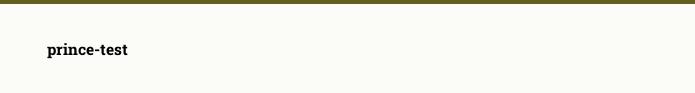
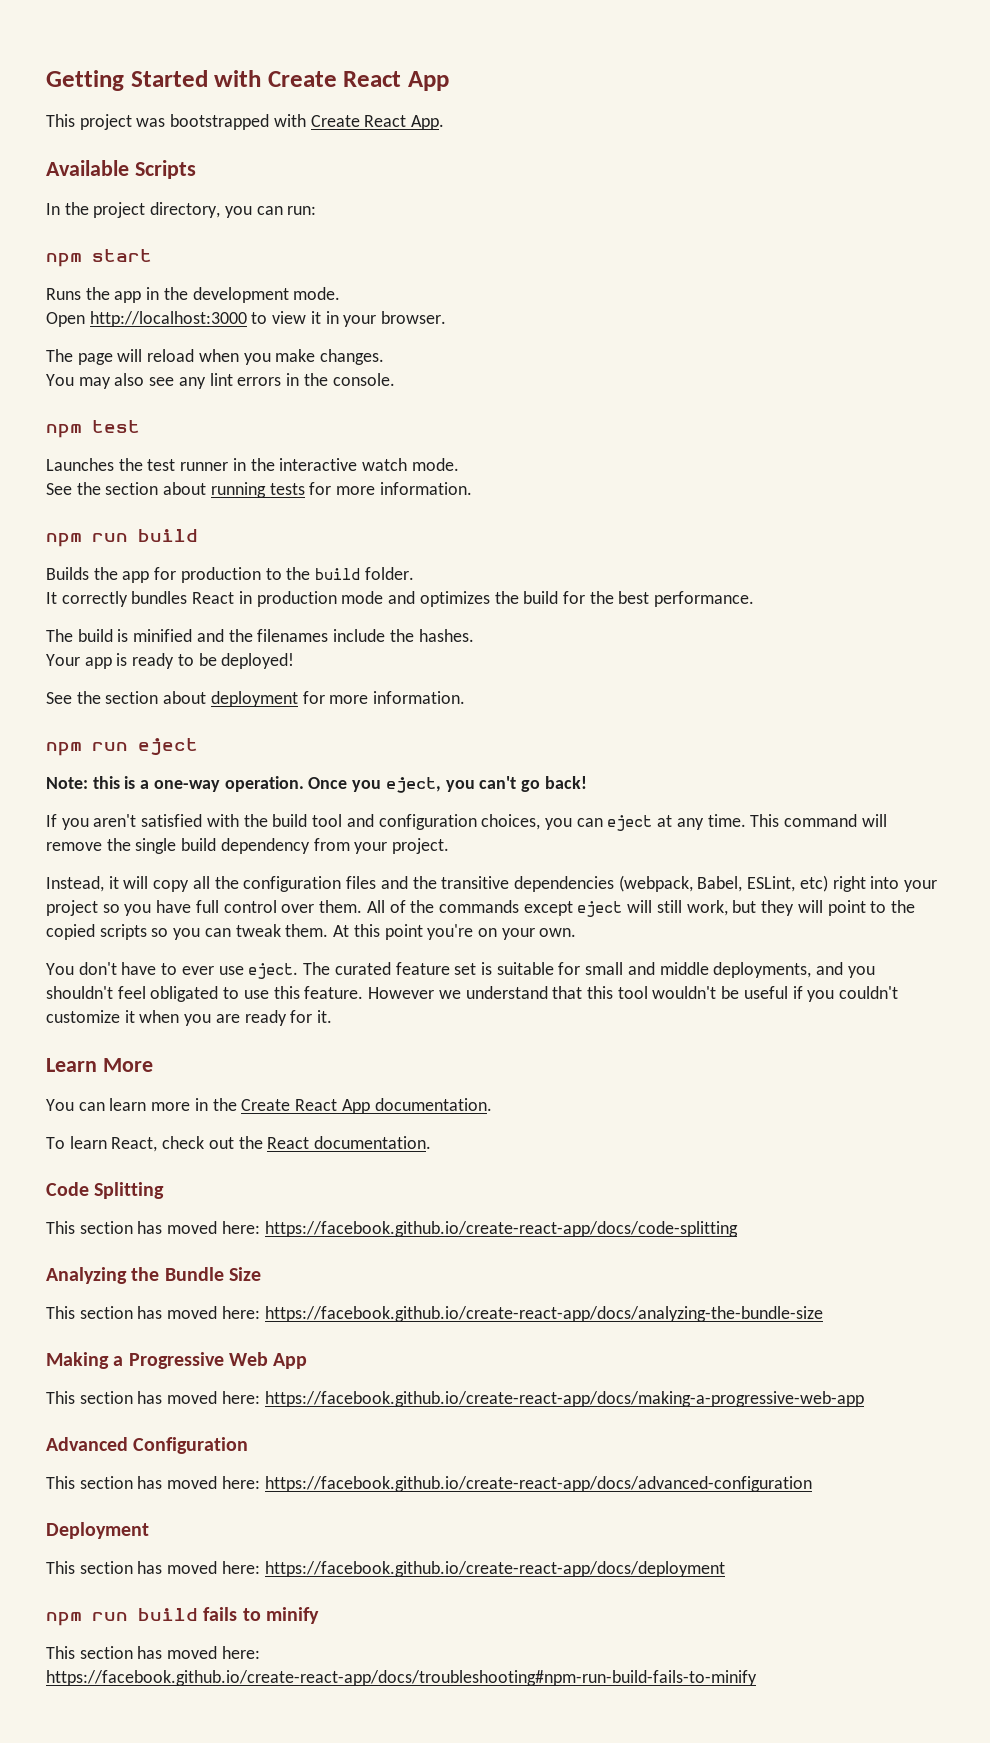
[47,43,128,59] prince-test -> [46,70,450,91] [46,114,445,130] [46,160,196,179] [46,202,317,218] [46,249,152,267] [46,287,341,303] [46,311,447,327] [46,349,385,365] [46,373,395,389] [46,420,140,438] [46,458,459,471] [46,482,472,498] [46,529,198,547] [46,567,414,583] [46,591,755,607] [46,629,474,642] [46,653,295,669] [46,691,466,707] [46,738,198,756] [46,776,587,793] [46,814,887,831] [46,838,450,854] [46,875,938,892] [46,900,915,917] [46,924,577,940] [46,962,875,979] [46,986,899,1002] [46,1010,333,1026] [46,1058,153,1072] [46,1098,492,1114] [46,1136,432,1152] [46,1182,165,1199] [46,1221,738,1237] [46,1267,261,1284] [46,1306,823,1322] [46,1352,308,1369] [46,1391,864,1407] [46,1437,249,1454] [46,1476,812,1492] [46,1522,149,1539] [46,1561,725,1577] [46,1607,319,1626] [46,1646,260,1659] [46,1670,757,1686] Getting Started with Create React App // This project was bootstrapped with Create React App. // Available Scripts // In the project directory, you can run: // npm start // Runs the app in the development mode. // Open http://localhost:3000 to view it in your browser. // The page will reload when you make changes. // You may also see any lint errors in the console. // npm test // Launches the test runner in the interactive watch mode. // See the section about running tests for more information. // npm run build // Builds the app for production to the build folder. // It correctly bundles React in production mode and optimizes the build for the best performance. // The build is minified and the filenames include the hashes. // Your app is ready to be deployed! // See the section about deployment for more information. // npm run eject // Note: this is a one-way operation. Once you eject, you can't go back! // If you aren't satisfied with the build tool and configuration choices, you can eject at any time. This command will remove the single build dependency from your project. // Instead, it will copy all the configuration files and the transitive dependencies (webpack, Babel, ESLint, etc) right into your project so you have full control over them. All of the commands except eject will still work, but they will point to the copied scripts so you can tweak them. At this point you're on your own. // You don't have to ever use eject. The curated feature set is suitable for small and middle deployments, and you shouldn't feel obligated to use this feature. However we understand that this tool wouldn't be useful if you couldn't customize it when you are ready for it. // Learn More // You can learn more in the Create React App documentation. // To learn React, check out the React documentation. // Code Splitting // This section has moved here: https://facebook.github.io/create-react-app/docs/code-splitting // Analyzing the Bundle Size // This section has moved here: https://facebook.github.io/create-react-app/docs/analyzing-the-bundle-size // Making a Progressive Web App // This section has moved here: https://facebook.github.io/create-react-app/docs/making-a-progressive-web-app // Advanced Configuration // This section has moved here: https://facebook.github.io/create-react-app/docs/advanced-configuration // Deployment // This section has moved here: https://facebook.github.io/create-react-app/docs/deployment // npm run build fails to minify // This section has moved here: https://facebook.github.io/create-react-app/docs/troubleshooting#npm-run-build-fails-to-minify

